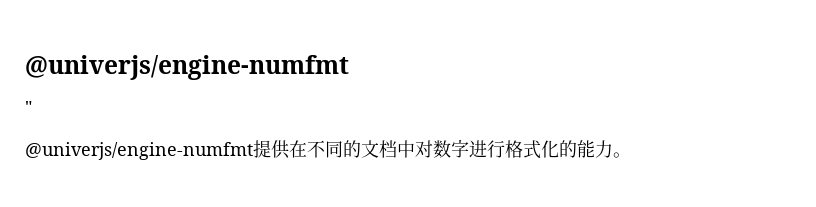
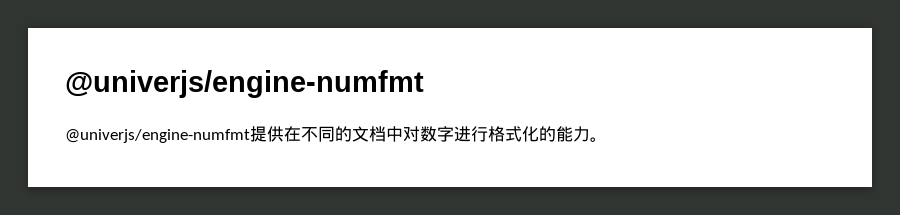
[25,55,349,80] [25,101,32,114] @univerjs/engine-numfmt // " -> [65,70,424,98] @univerjs/engine-numfmt

